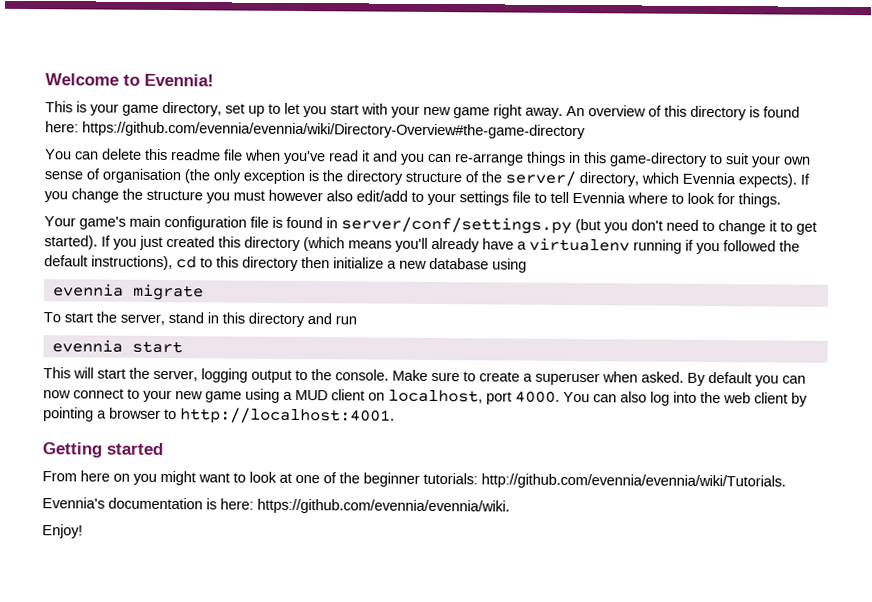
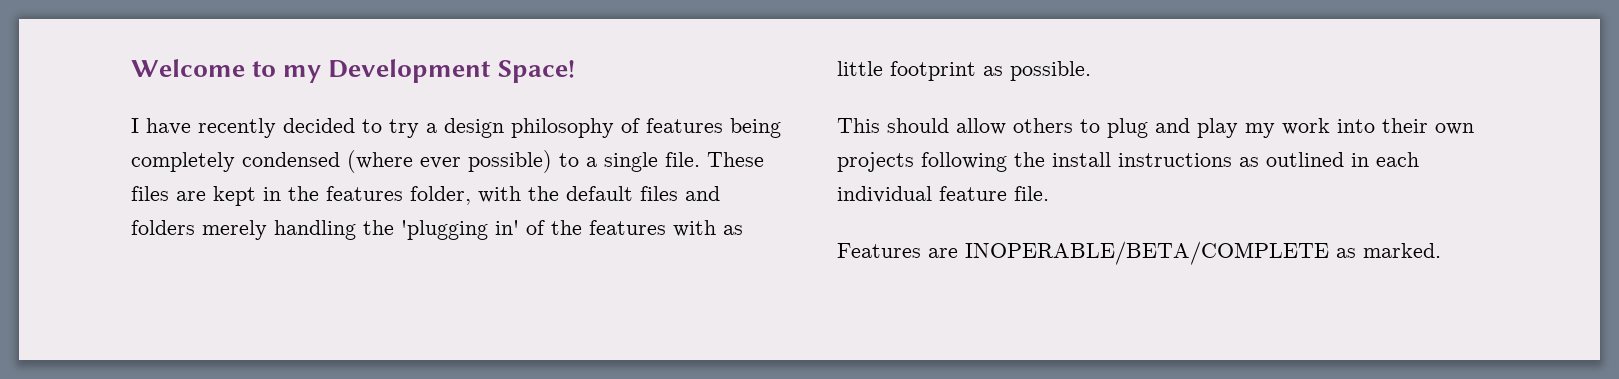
[144,73,214,87] [45,101,800,121] [45,121,586,140] [45,148,811,168] [44,168,810,188] [44,188,781,208] [44,215,817,235] [44,235,800,255] [44,255,527,273] [52,283,204,301] [43,311,357,328] [51,339,183,354] [43,367,806,387] [43,388,808,407] [43,407,395,425] [42,442,163,458] [42,470,786,490] [42,497,510,515] [42,524,83,539] Evennia! // This is your game directory, set up to let you start with your new game right away. An overview of this directory is found here: https://github.com/evennia/evennia/wiki/Directory-Overview#the-game-directory // You can delete this readme file when you've read it and you can re-arrange things in this game-directory to suit your own sense of organisation (the only exception is the directory structure of the server/ directory, which Evennia expects). If you change the structure you must however also edit/add to your settings file to tell Evennia where to look for things. // Your game's main configuration file is found in server/conf/settings.py (but you don't need to change it to get started). If you just created this directory (which means you'll already have a virtualenv running if you followed the default instructions), cd to this directory then initialize a new database using // evennia migrate // To start the server, stand in this directory and run // evennia start // This will start the server, logging output to the console. Make sure to create a superuser when asked. By default you can now connect to your new game using a MUD client on localhost, port 4000. You can also log into the web client by pointing a browser to http://localhost:4001. // Getting started // From here on you might want to look at one of the beginner tutorials: http://github.com/evennia/evennia/wiki/Tutorials. // Evennia's documentation is here: https://github.com/evennia/evennia/wiki. // Enjoy! -> [283,59,575,83] [131,118,781,138] [131,150,764,173] [131,186,720,206] [131,220,743,240] [837,61,1091,81] [837,118,1474,138] [837,152,1419,172] [837,186,1049,203] [837,241,1441,265] my Development Space! // I have recently decided to try a design philosophy of features being completely condensed (where ever possible) to a single file. These files are kept in the features folder, with the default files and folders merely handling the 'plugging in' of the features with as little footprint as possible. // This should allow others to plug and play my work into their own projects following the install instructions as outlined in each individual feature file. // Features are INOPERABLE/BETA/COMPLETE as marked.

